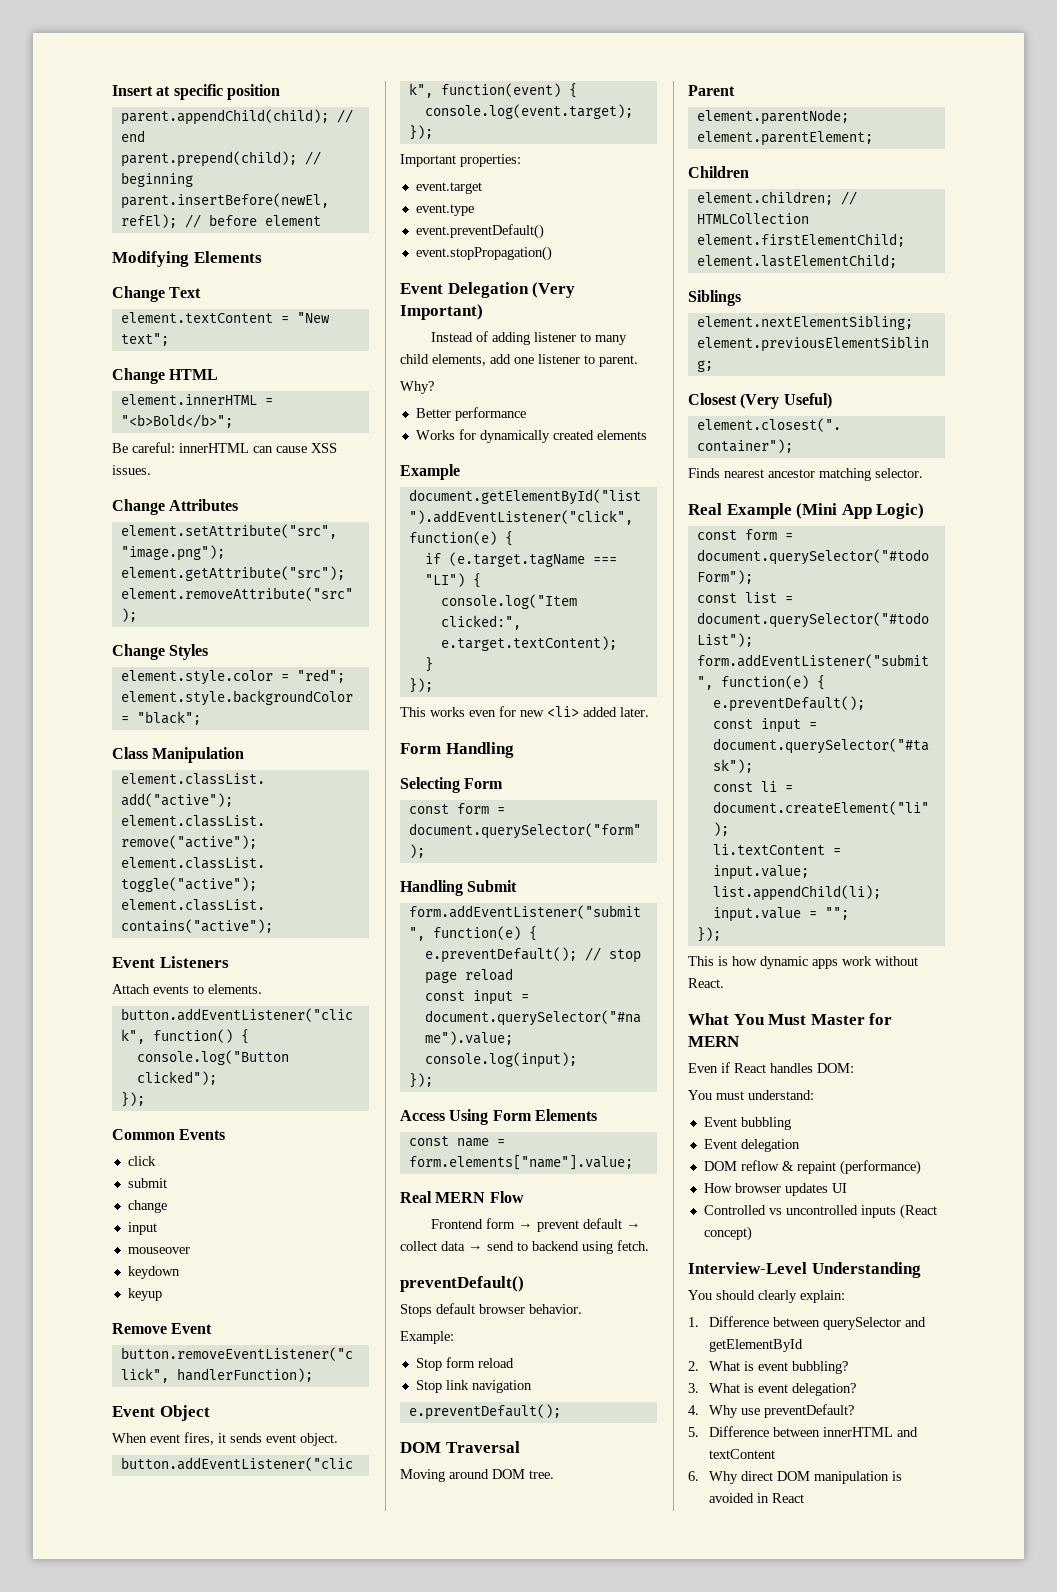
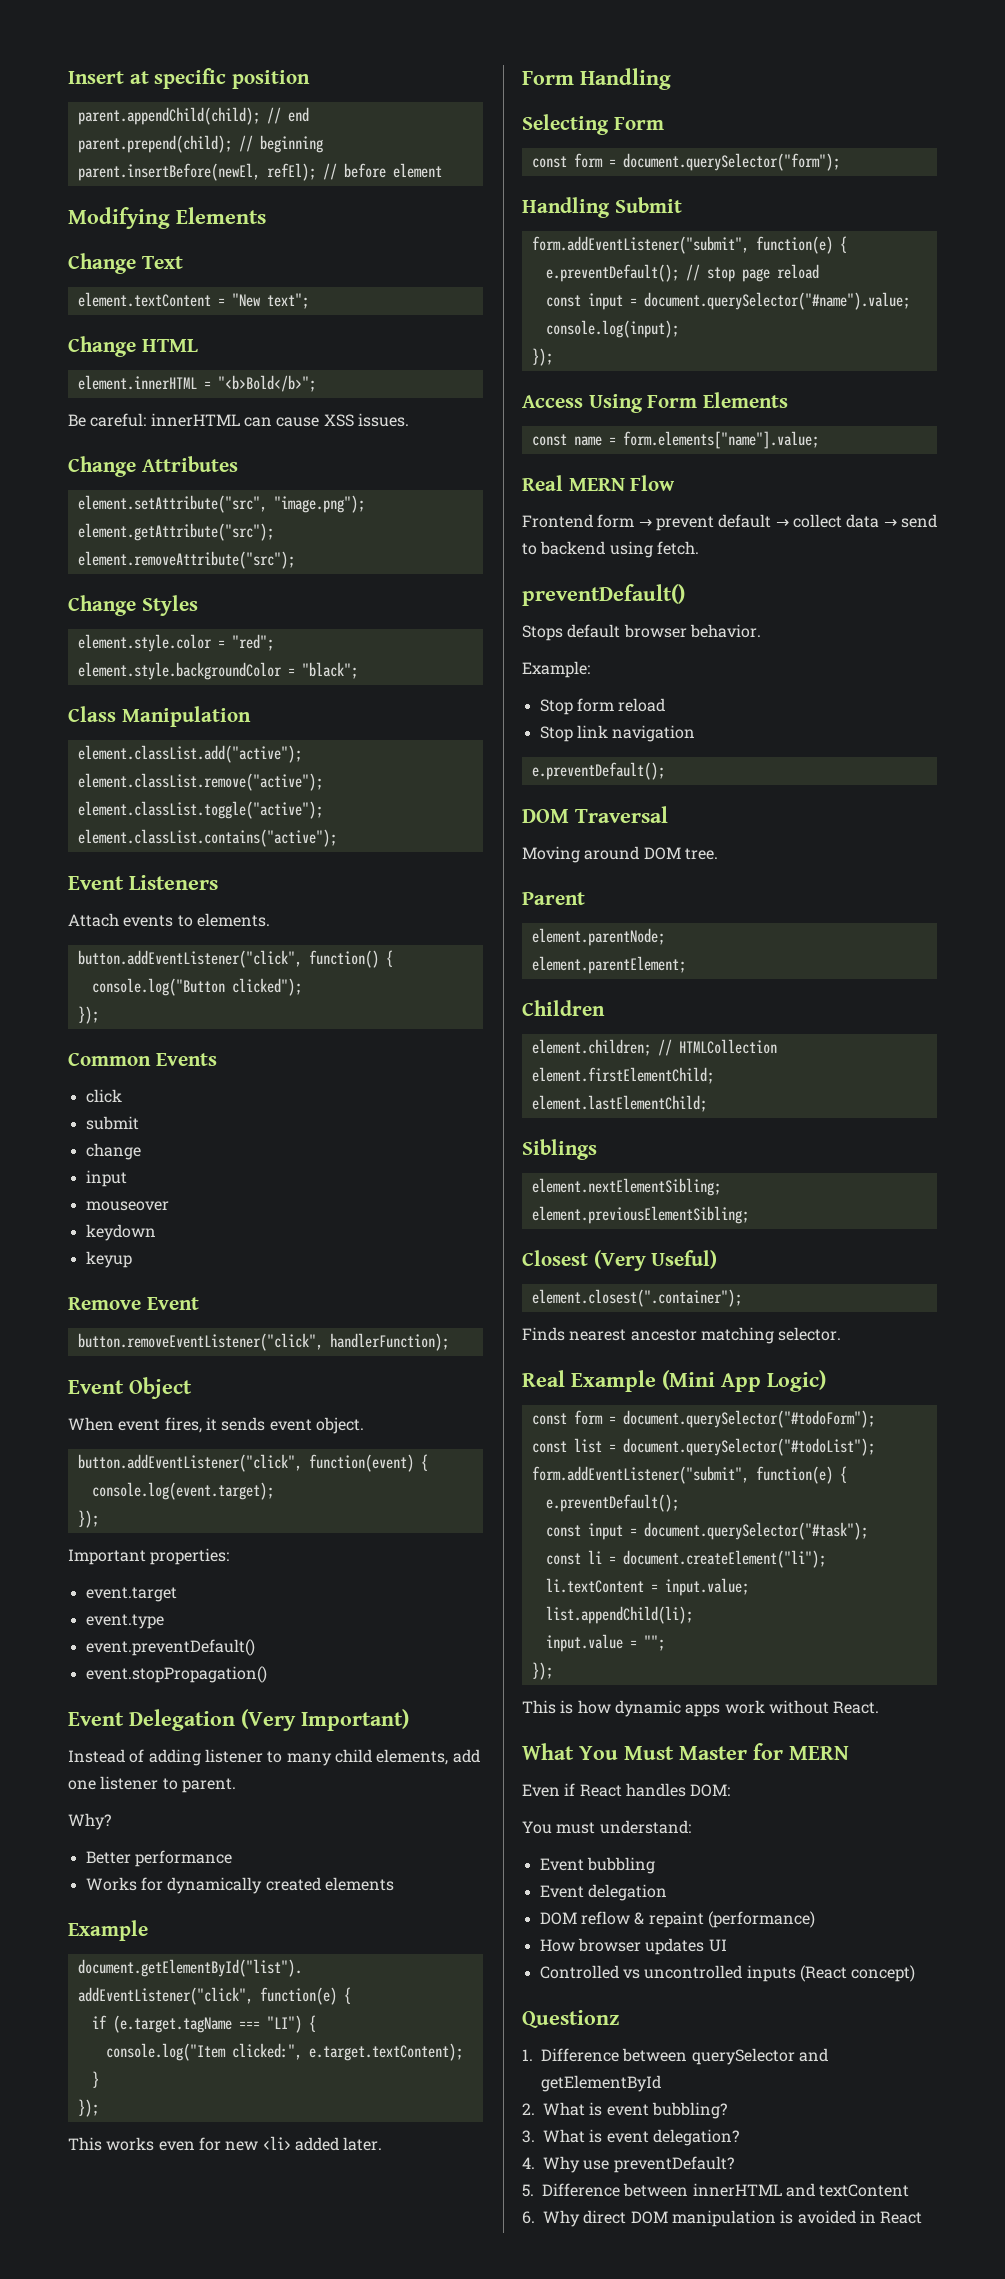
[688,1262,921,1278] [688,1290,845,1303] Interview-Level Understanding // You should clearly explain: -> [522,2010,620,2028] Questionz

